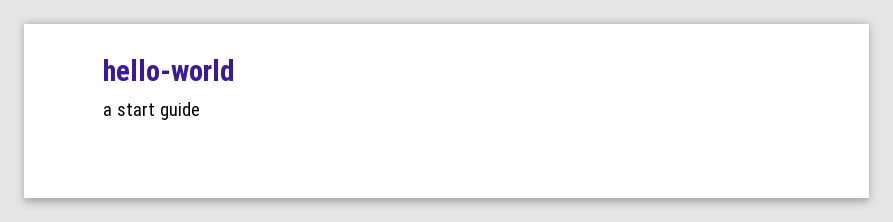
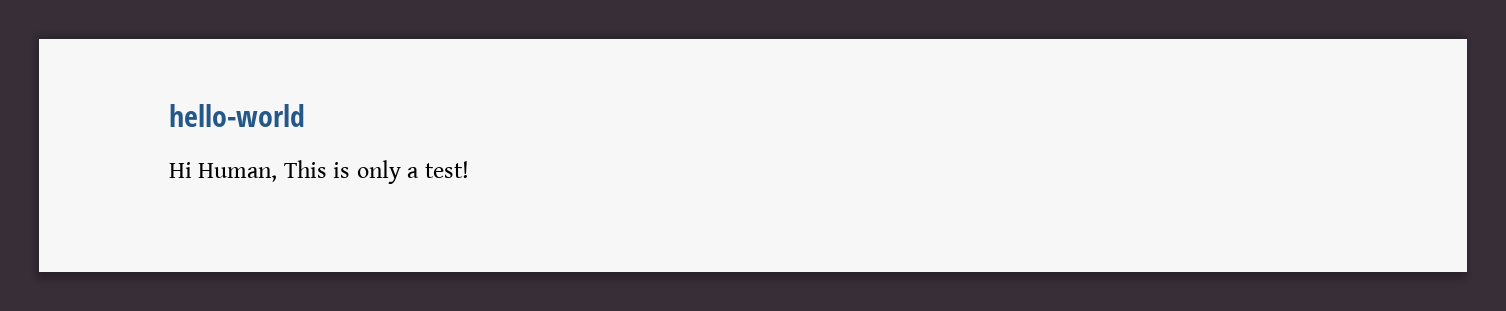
[103,102,200,120] a start guide -> [169,160,469,184] Hi Human, This is only a test!

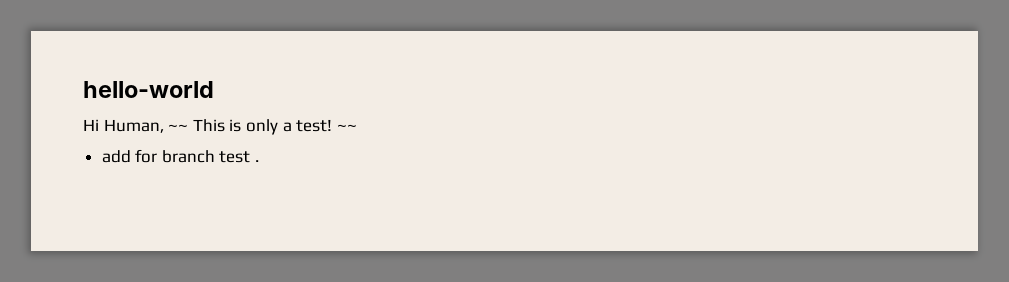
(278, 172) none -> [168,124,189,131] ~~
(469, 169) none -> [336,124,357,131] [101,149,260,163] ~~ // add for branch test .

